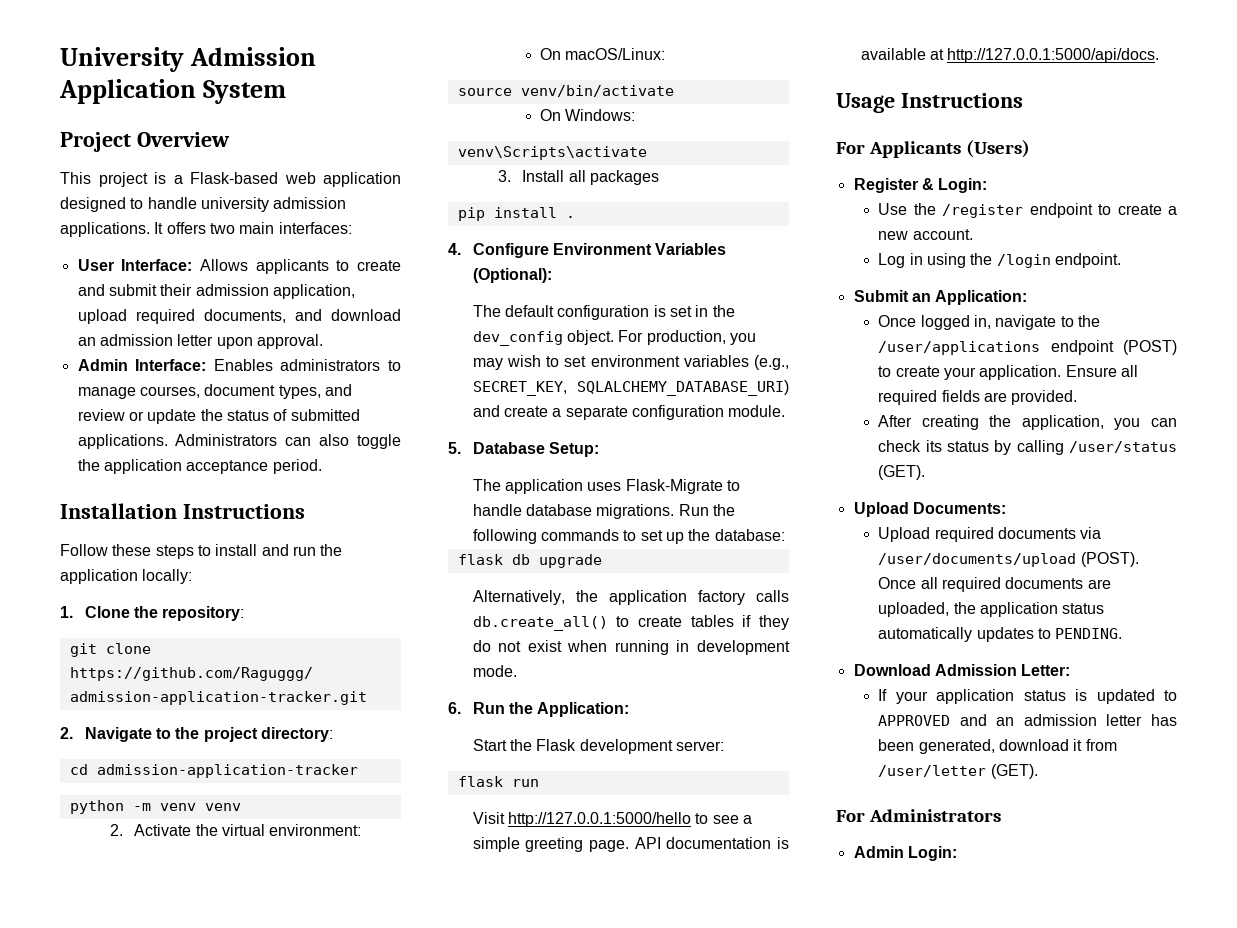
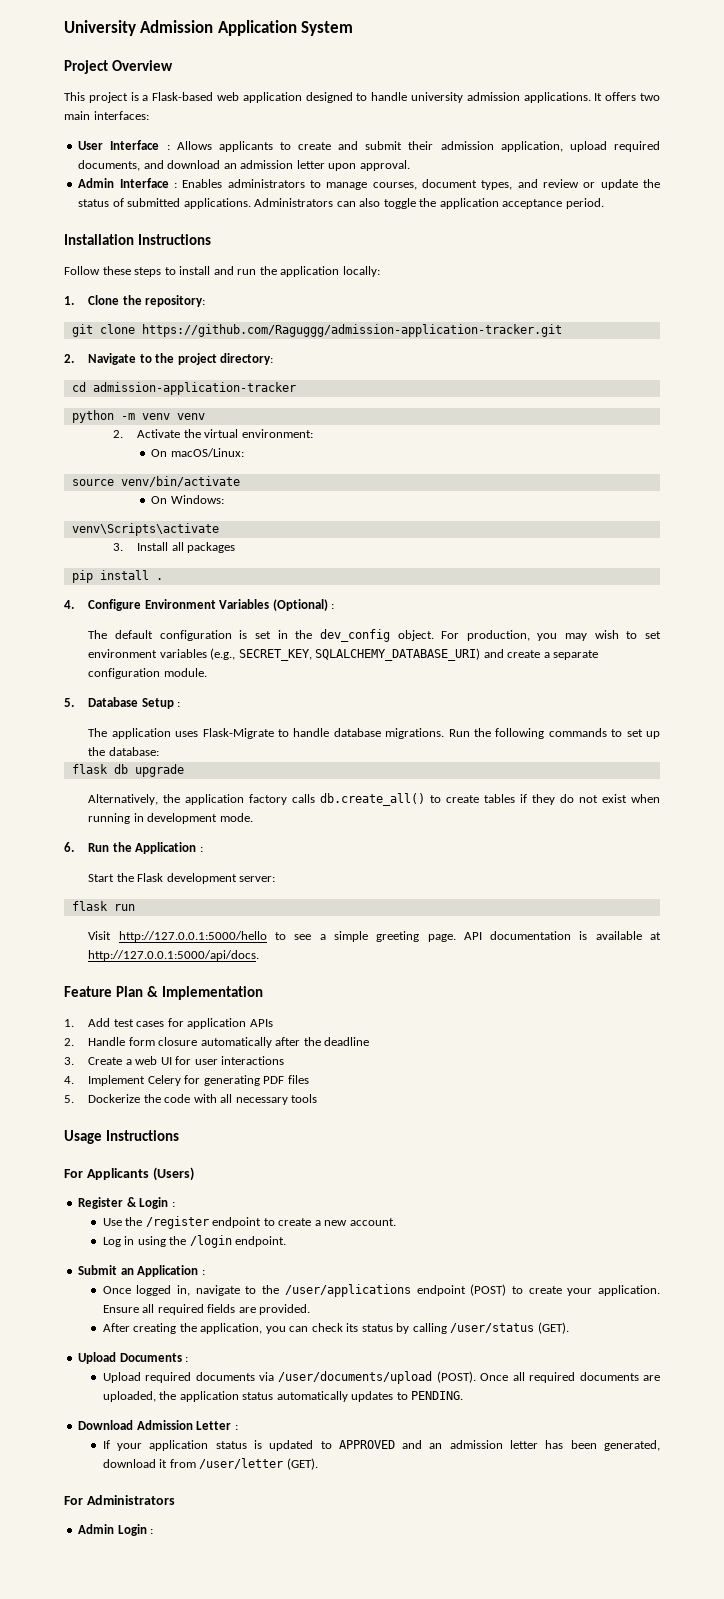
[121,259,193,271] Interface: -> [110,140,170,150] Interface :
[135,359,207,371] Interface: -> [119,178,177,188] Interface :
[472,268,552,283] (Optional): -> [272,599,335,611] (Optional) :
[549,442,600,457] Setup: -> [141,698,181,709] Setup :
[537,702,630,717] Application: -> [135,842,203,854] Application :
(1160, 55) none -> [64,986,264,1000] [64,1018,273,1029] [64,1037,370,1048] [64,1056,285,1065] [64,1075,309,1086] [64,1094,318,1105] // Feature Plan & Implementation // 1. Add test cases for application APIs // 2. Handle form closure automatically after the deadline // 3. Create a web UI for user interactions // 4. Implement Celery for generating PDF files // 5. Dockerize the code with all necessary tools
[938,178,988,193] Login: -> [139,1197,175,1209] Login :
[935,290,1028,305] Application: -> [137,1265,205,1277] Application :
[912,502,1006,514] Documents: -> [119,1353,189,1362] Documents :
[1021,664,1071,676] Letter: -> [196,1421,238,1430] Letter :
[907,846,957,861] Login: -> [117,1524,154,1536] Login :

